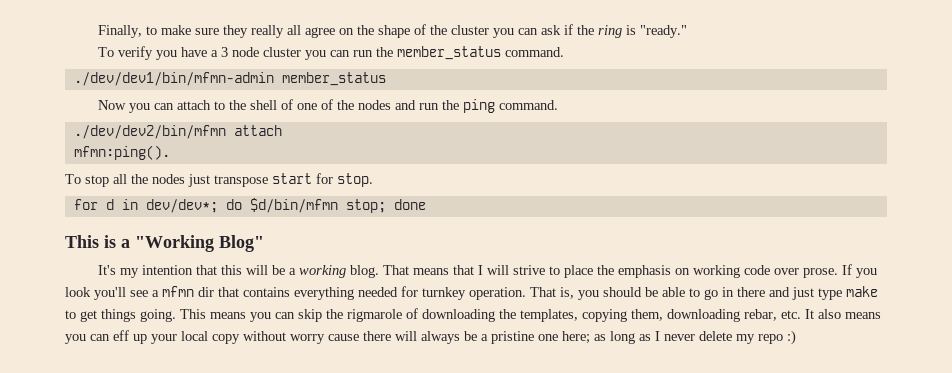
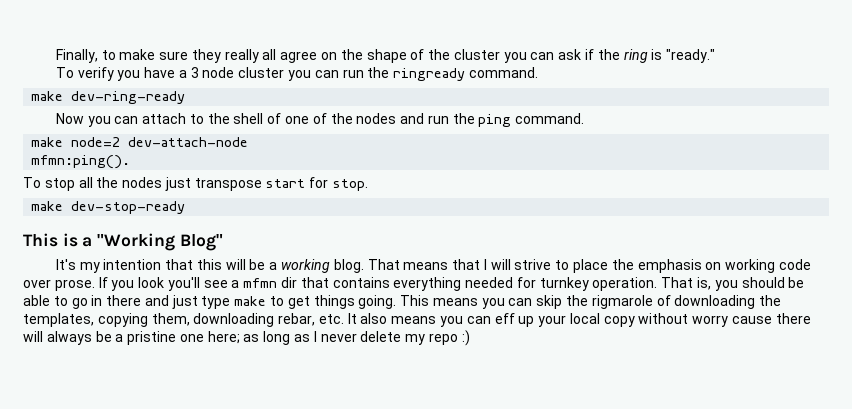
[396,46,564,60] [73,72,386,86] member_status command. // ./dev/dev1/bin/mfmn-admin member_status -> [393,67,538,81] [31,91,186,104] ringready command. // make dev-ring-ready
[73,125,282,139] ./dev/dev2/bin/mfmn attach -> [31,137,249,147] make node=2 dev-attach-node
[73,198,426,213] for d in dev/dev*; do $d/bin/mfmn stop; done -> [31,201,186,214] make dev-stop-ready

